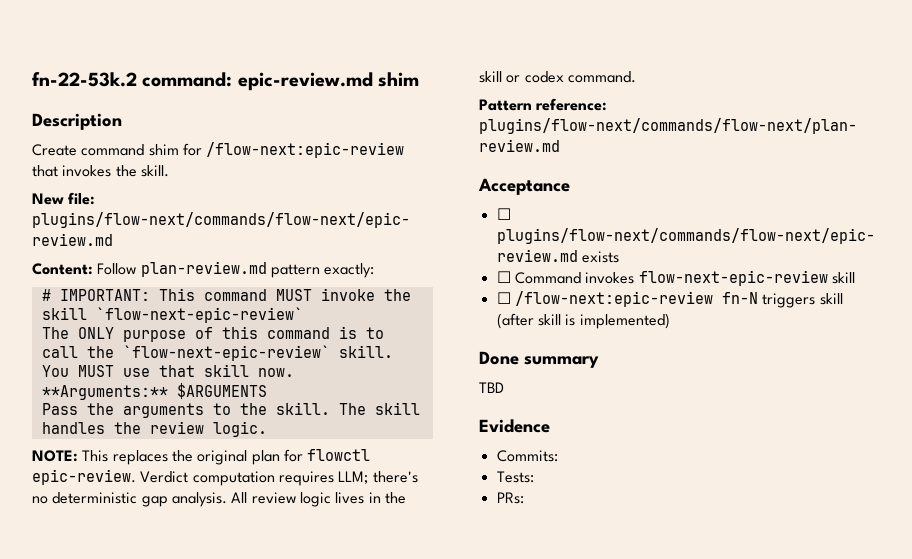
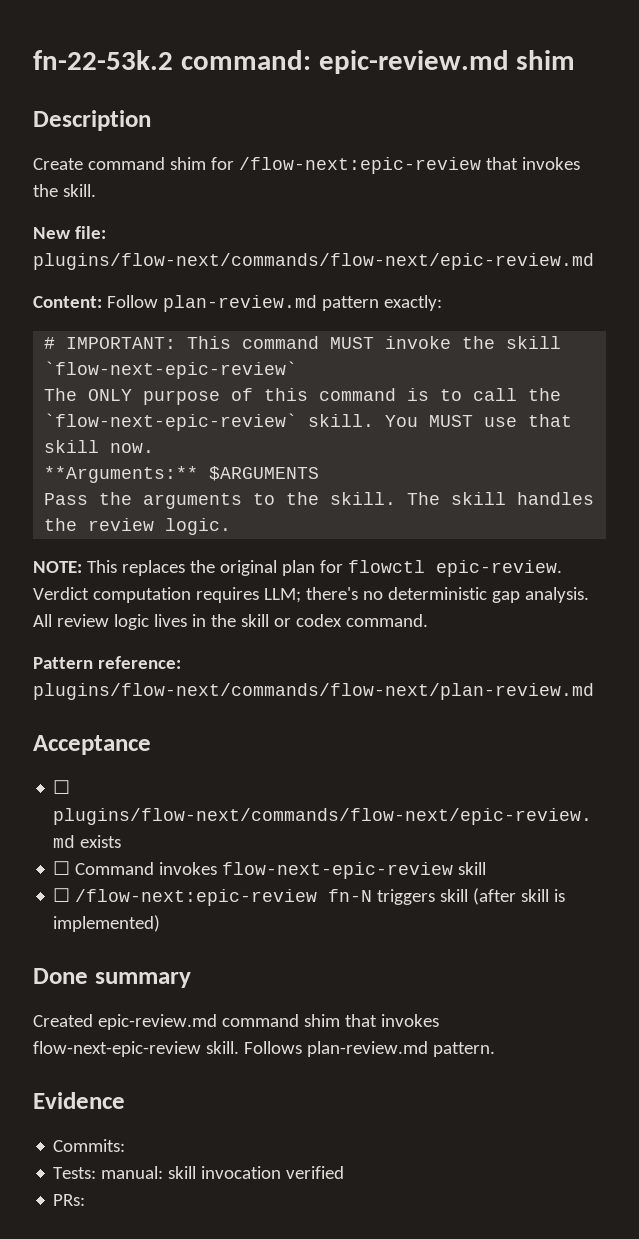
[479,382,504,393] TBD -> [33,1014,439,1030] [33,1041,495,1057] Created epic-review.md command shim that invokes flow-next-epic-review skill. Follows plan-review.md pattern.
(534, 477) none -> [101,1166,345,1179] manual: skill invocation verified

